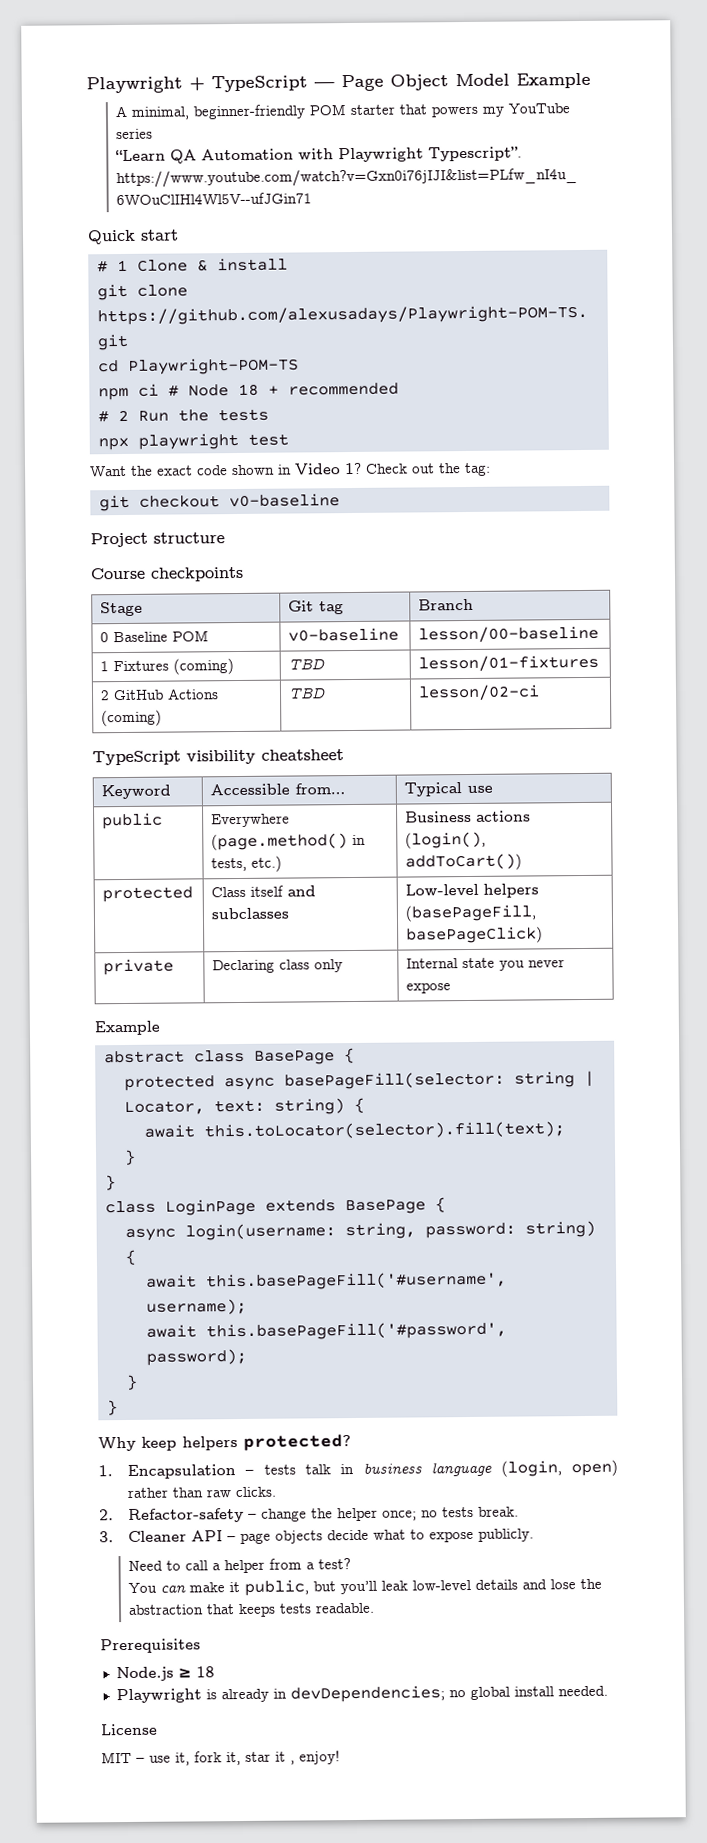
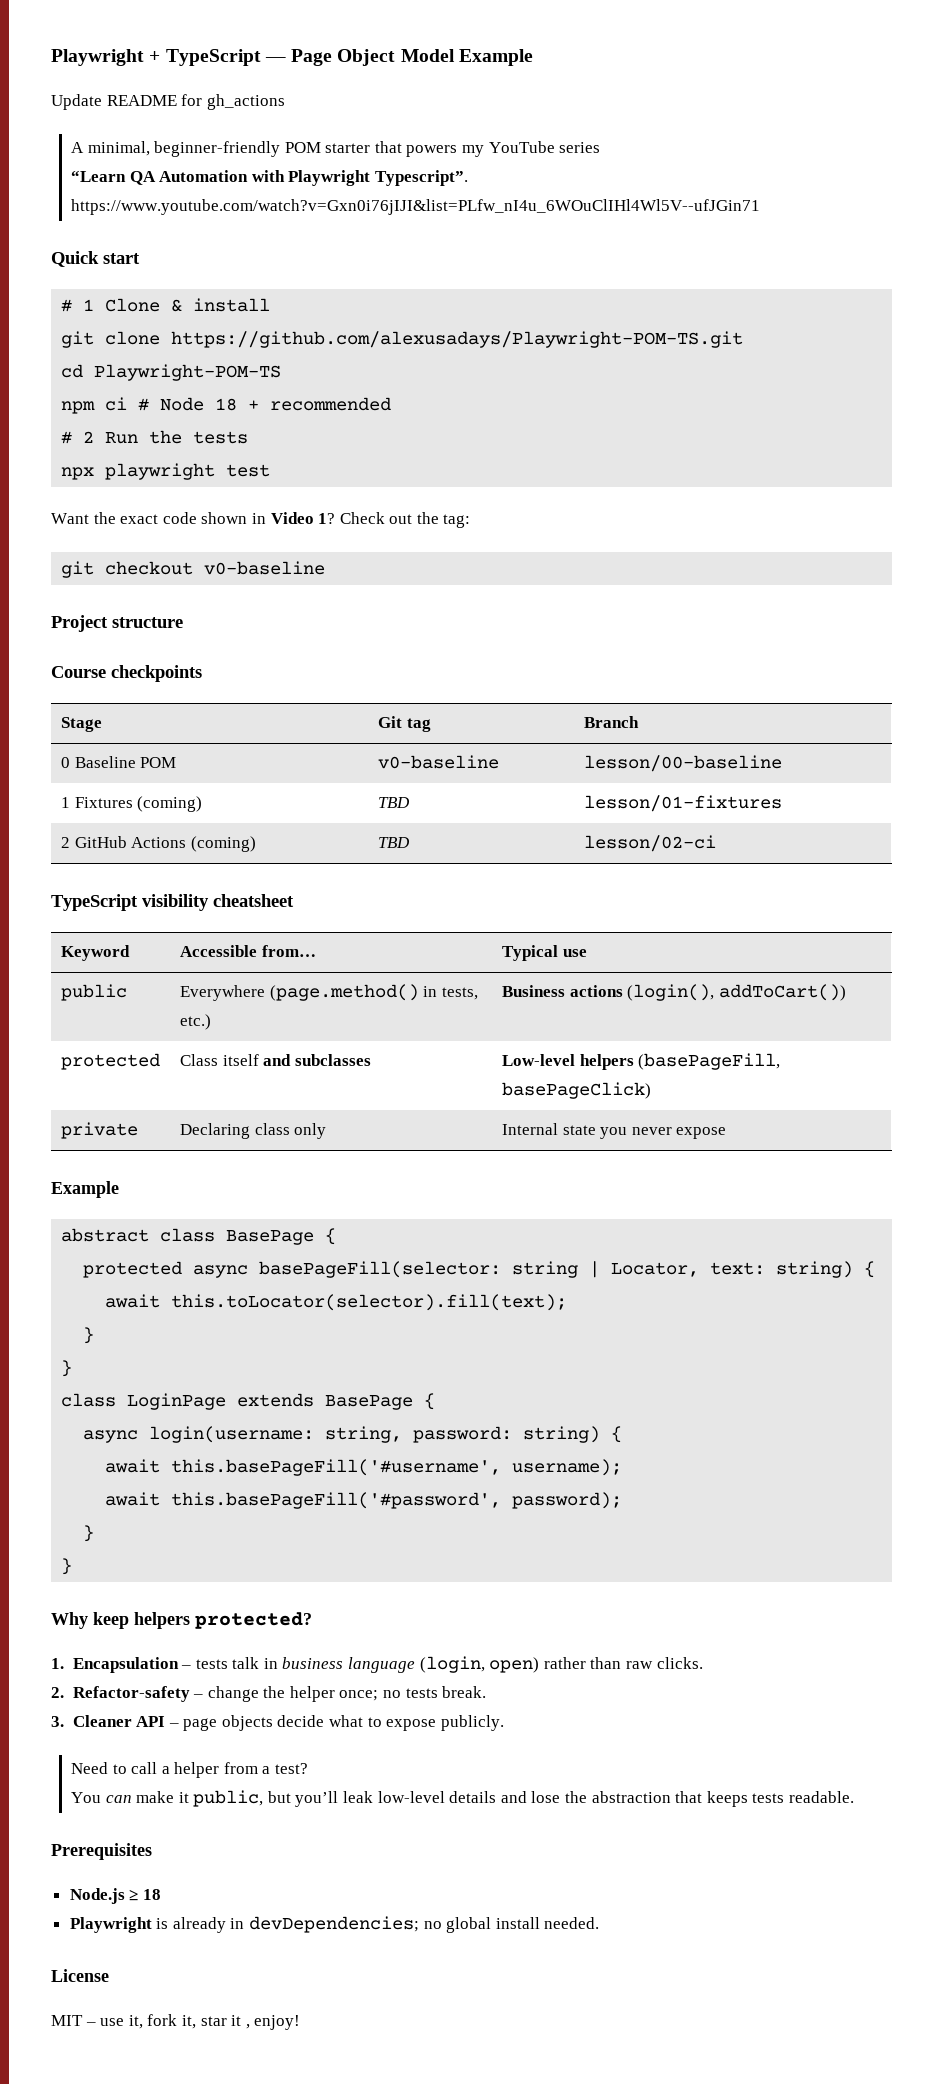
(591, 80) none -> [51,94,285,110] // Update README for gh_actions

